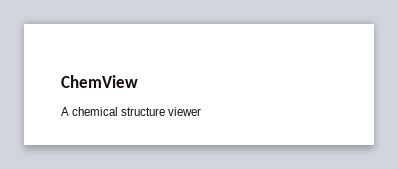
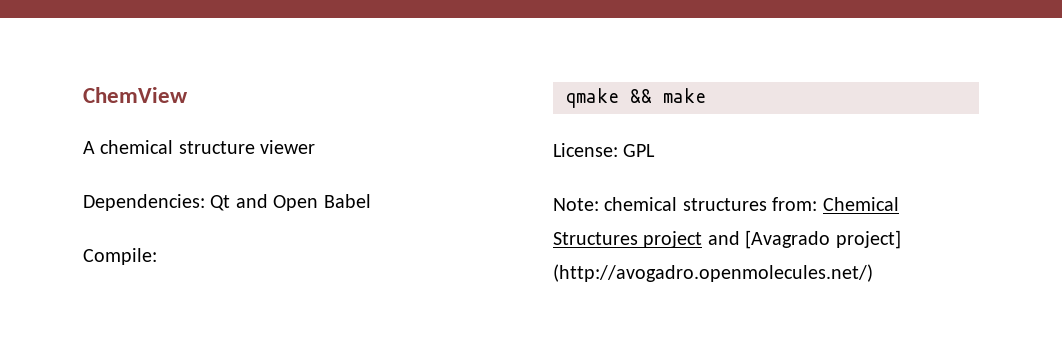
(202, 111) none -> [83,194,371,211] [83,248,157,265] [565,88,706,108] [553,143,656,157] [553,197,899,211] [553,230,901,249] [553,264,873,282] // Dependencies: Qt and Open Babel // Compile: // qmake && make // License: GPL // Note: chemical structures from: Chemical Structures project and [Avagrado project] (http://avogadro.openmolecules.net/)

